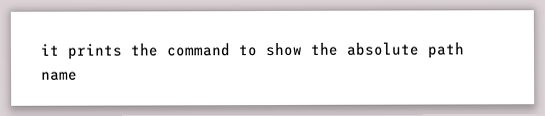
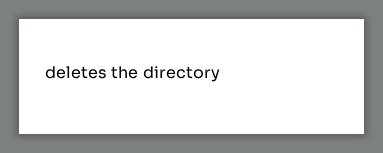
[40,42,465,60] [41,71,78,81] it prints the command to show the absolute path name -> [45,66,220,82] deletes the directory

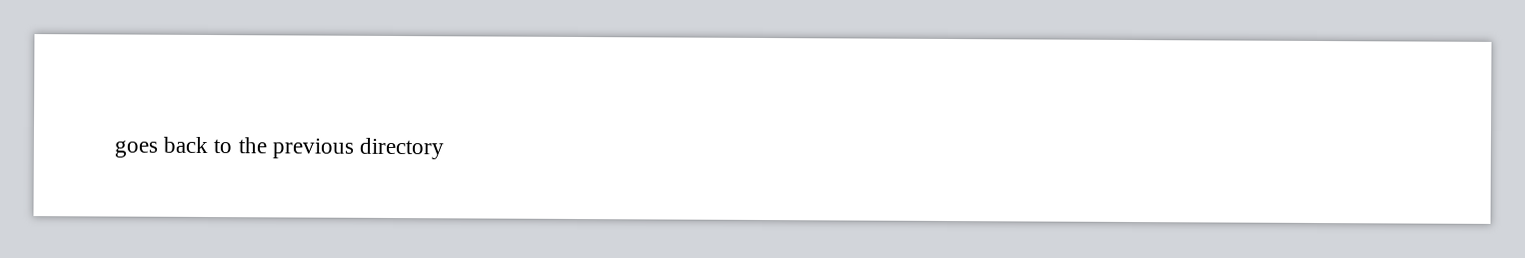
[45,66,139,79] deletes the -> [114,136,354,159] goes back to the previous

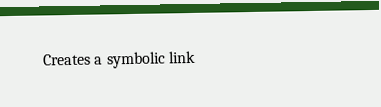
[114,136,445,160] goes back to the previous directory -> [42,50,196,69] Creates a symbolic link

